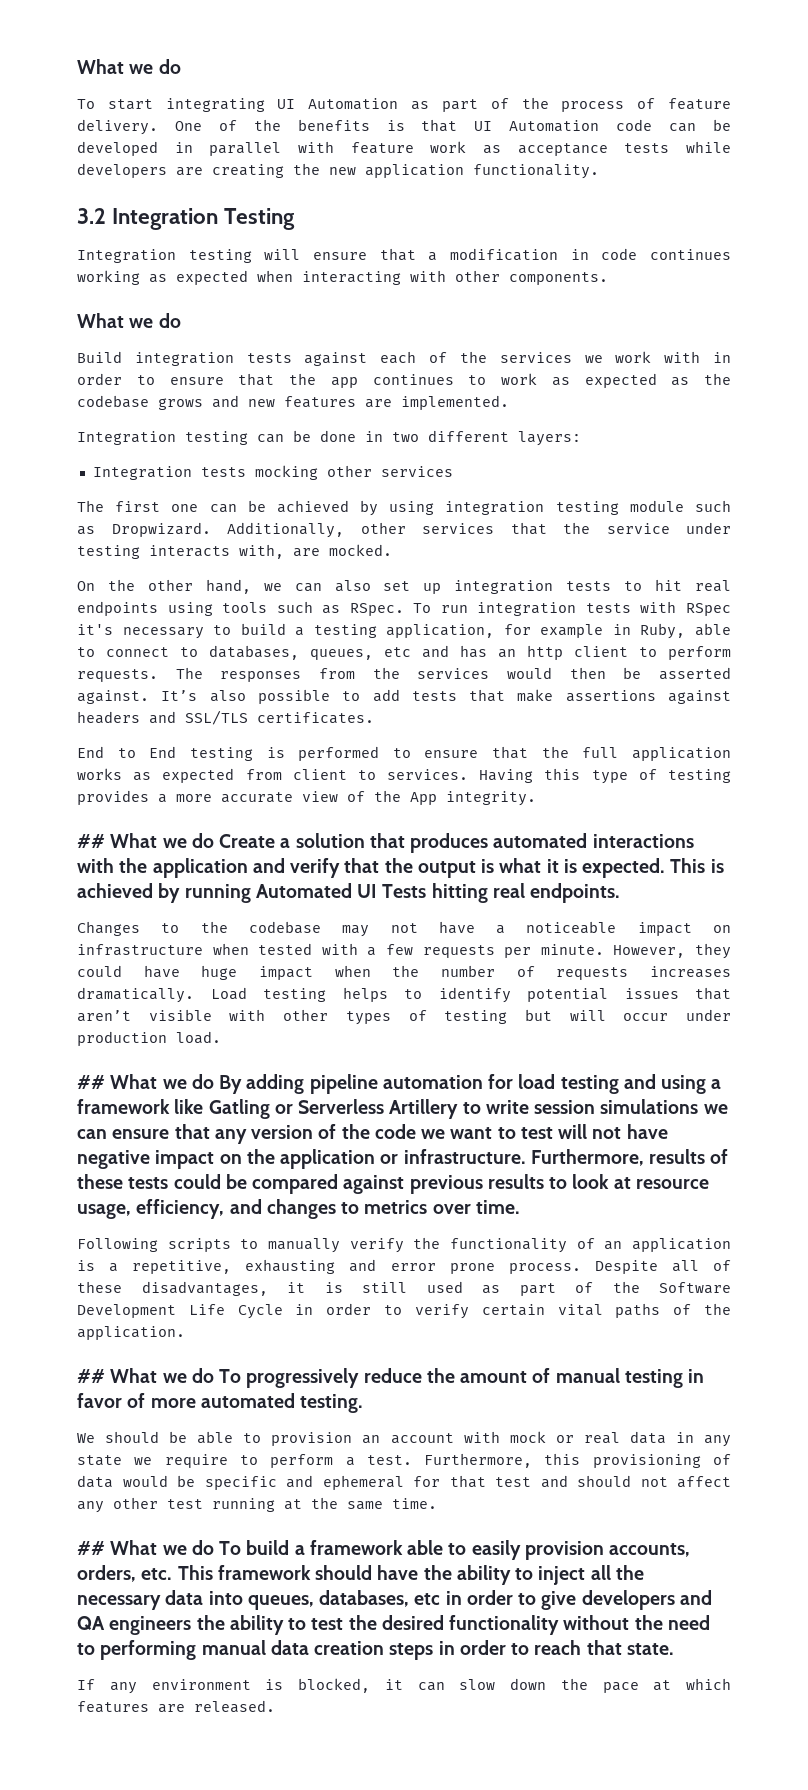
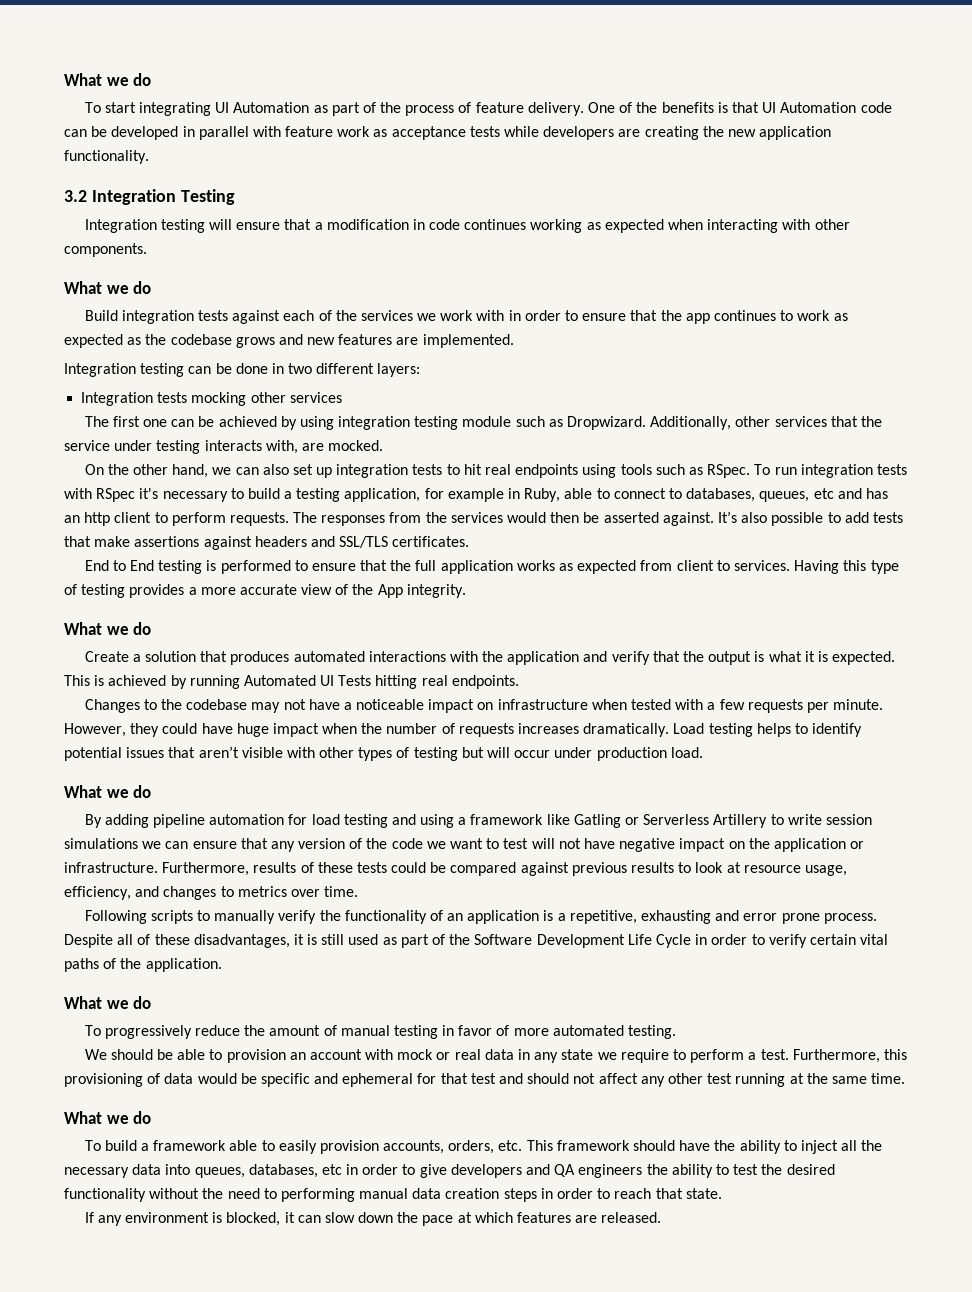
[77,833,214,848] ## What we do -> [64,622,152,635] What we do //
[77,1074,214,1089] ## What we do -> [64,785,152,798] What we do //
[77,1368,214,1383] ## What we do -> [64,996,152,1009] What we do //
[77,1540,214,1555] ## What we do -> [64,1111,152,1124] What we do //

